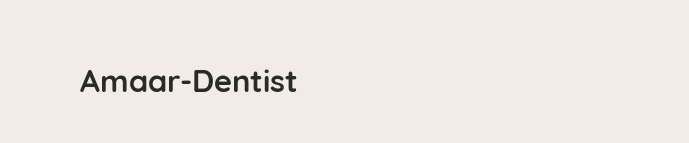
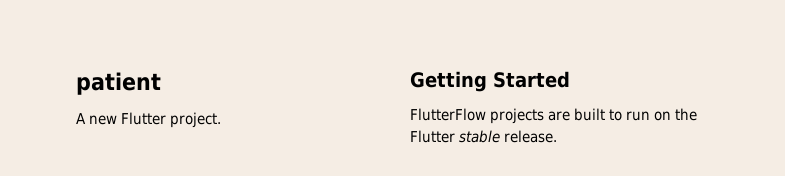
[80,69,298,92] Amaar-Dentist -> [76,72,161,95] [76,112,221,128] [410,71,570,92] [410,108,697,124] [410,130,557,143] patient // A new Flutter project. // Getting Started // FlutterFlow projects are built to run on the Flutter stable release.

